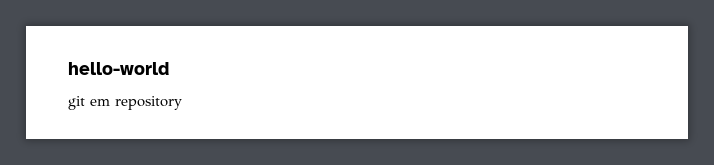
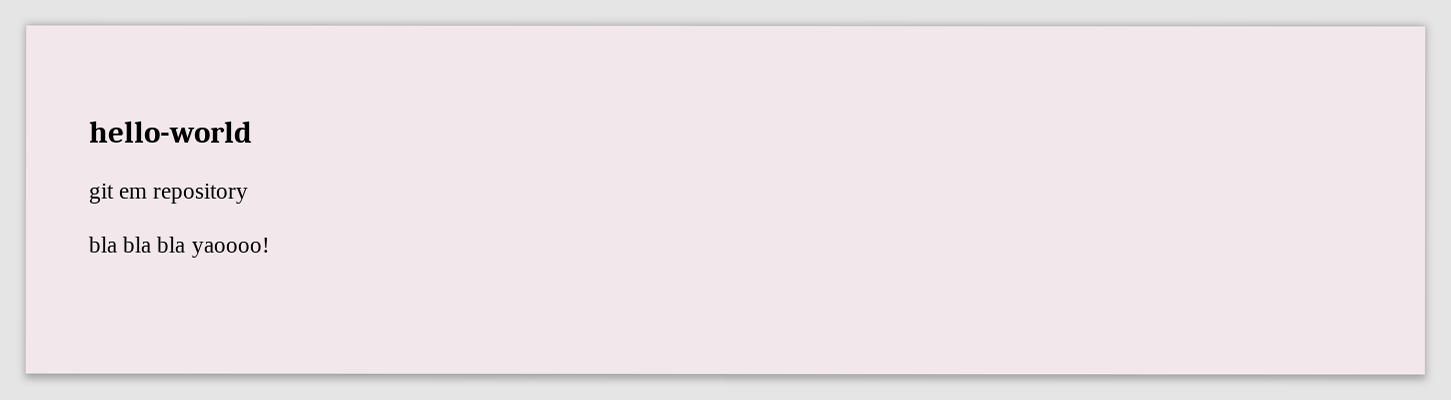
(182, 103) none -> [88,236,270,258] // bla bla bla yaoooo!

